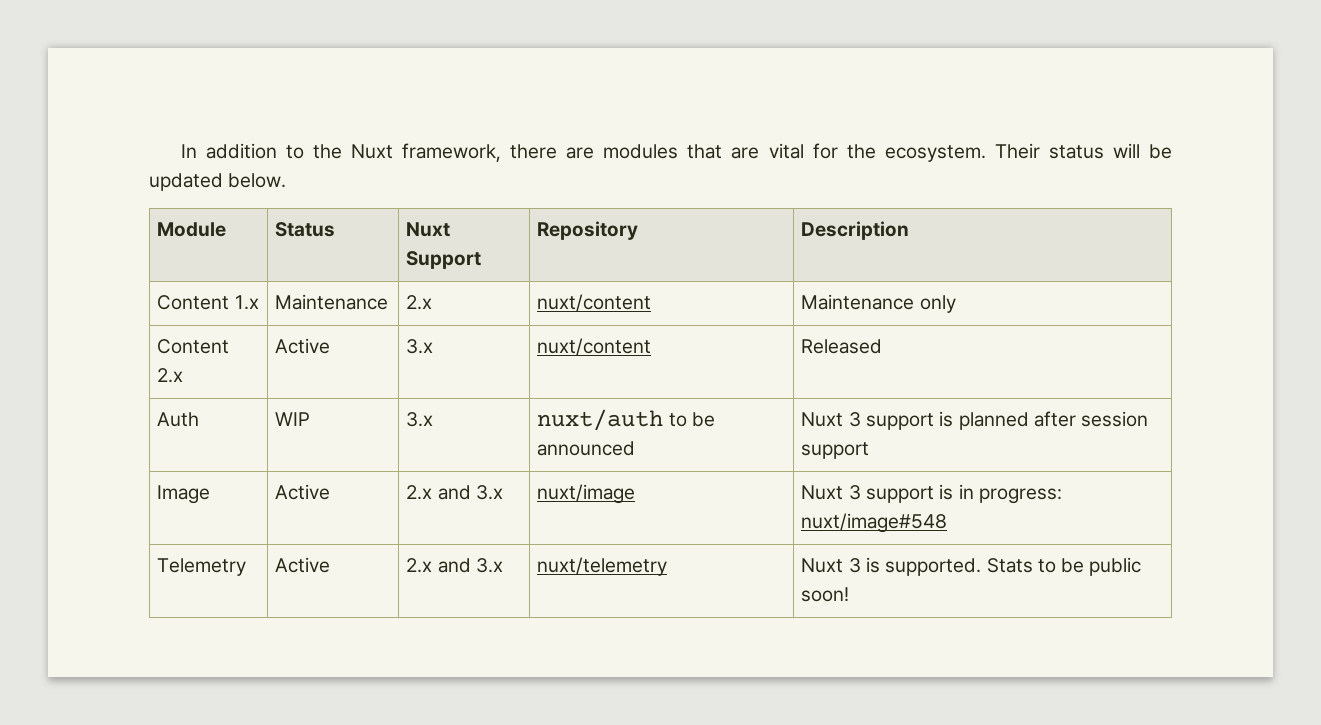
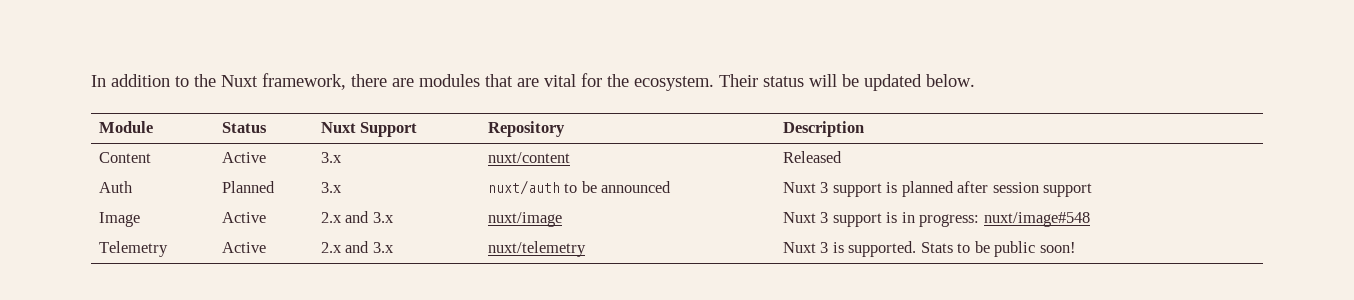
[234,295,259,310] [275,294,389,310] [406,295,433,310] [537,294,652,312] [801,294,956,313] [157,339,230,354] [157,368,184,383] 1.x | Maintenance | 2.x | nuxt/content | Maintenance only // Content 2.x -> (151, 157) none
[275,412,311,426] WIP -> [221,181,275,193] Planned

